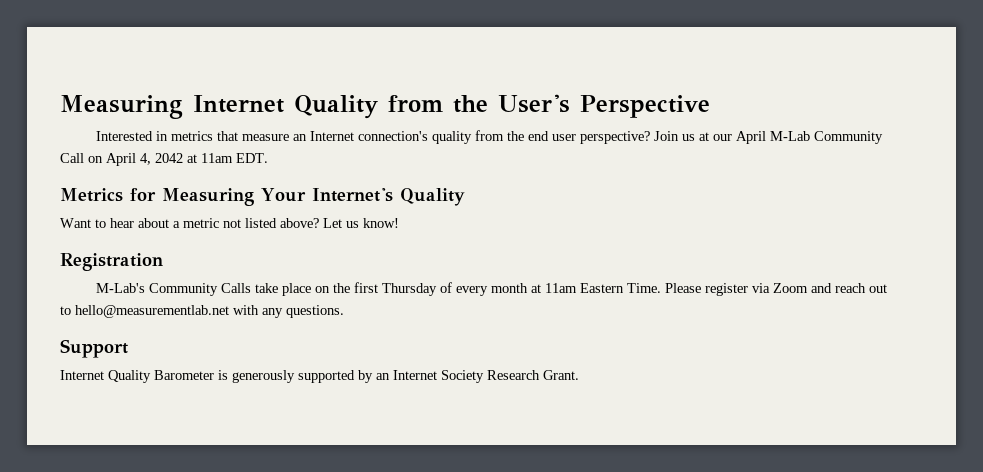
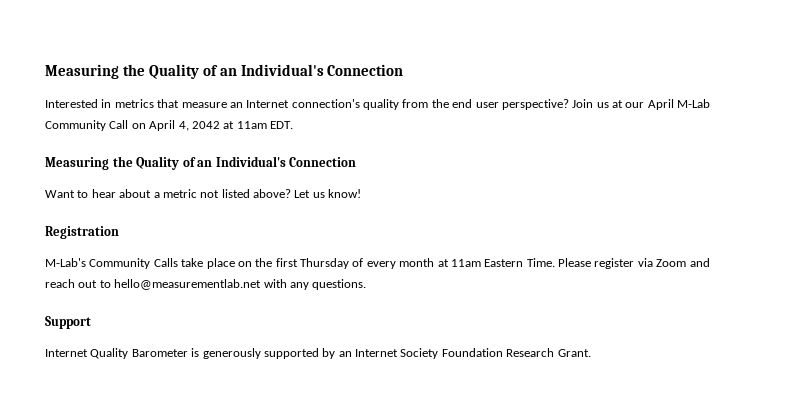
[60,94,710,119] Measuring Internet Quality from the User's Perspective -> [45,64,404,79] Measuring the Quality of an Individual's Connection
[60,188,465,206] Metrics for Measuring Your Internet's Quality -> [45,156,357,170] Measuring the Quality of an Individual's Connection
(484, 376) none -> [441,348,503,357] Foundation

